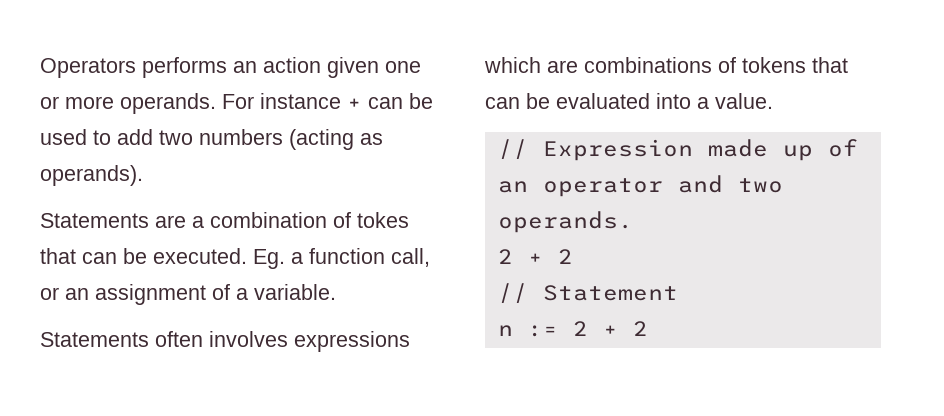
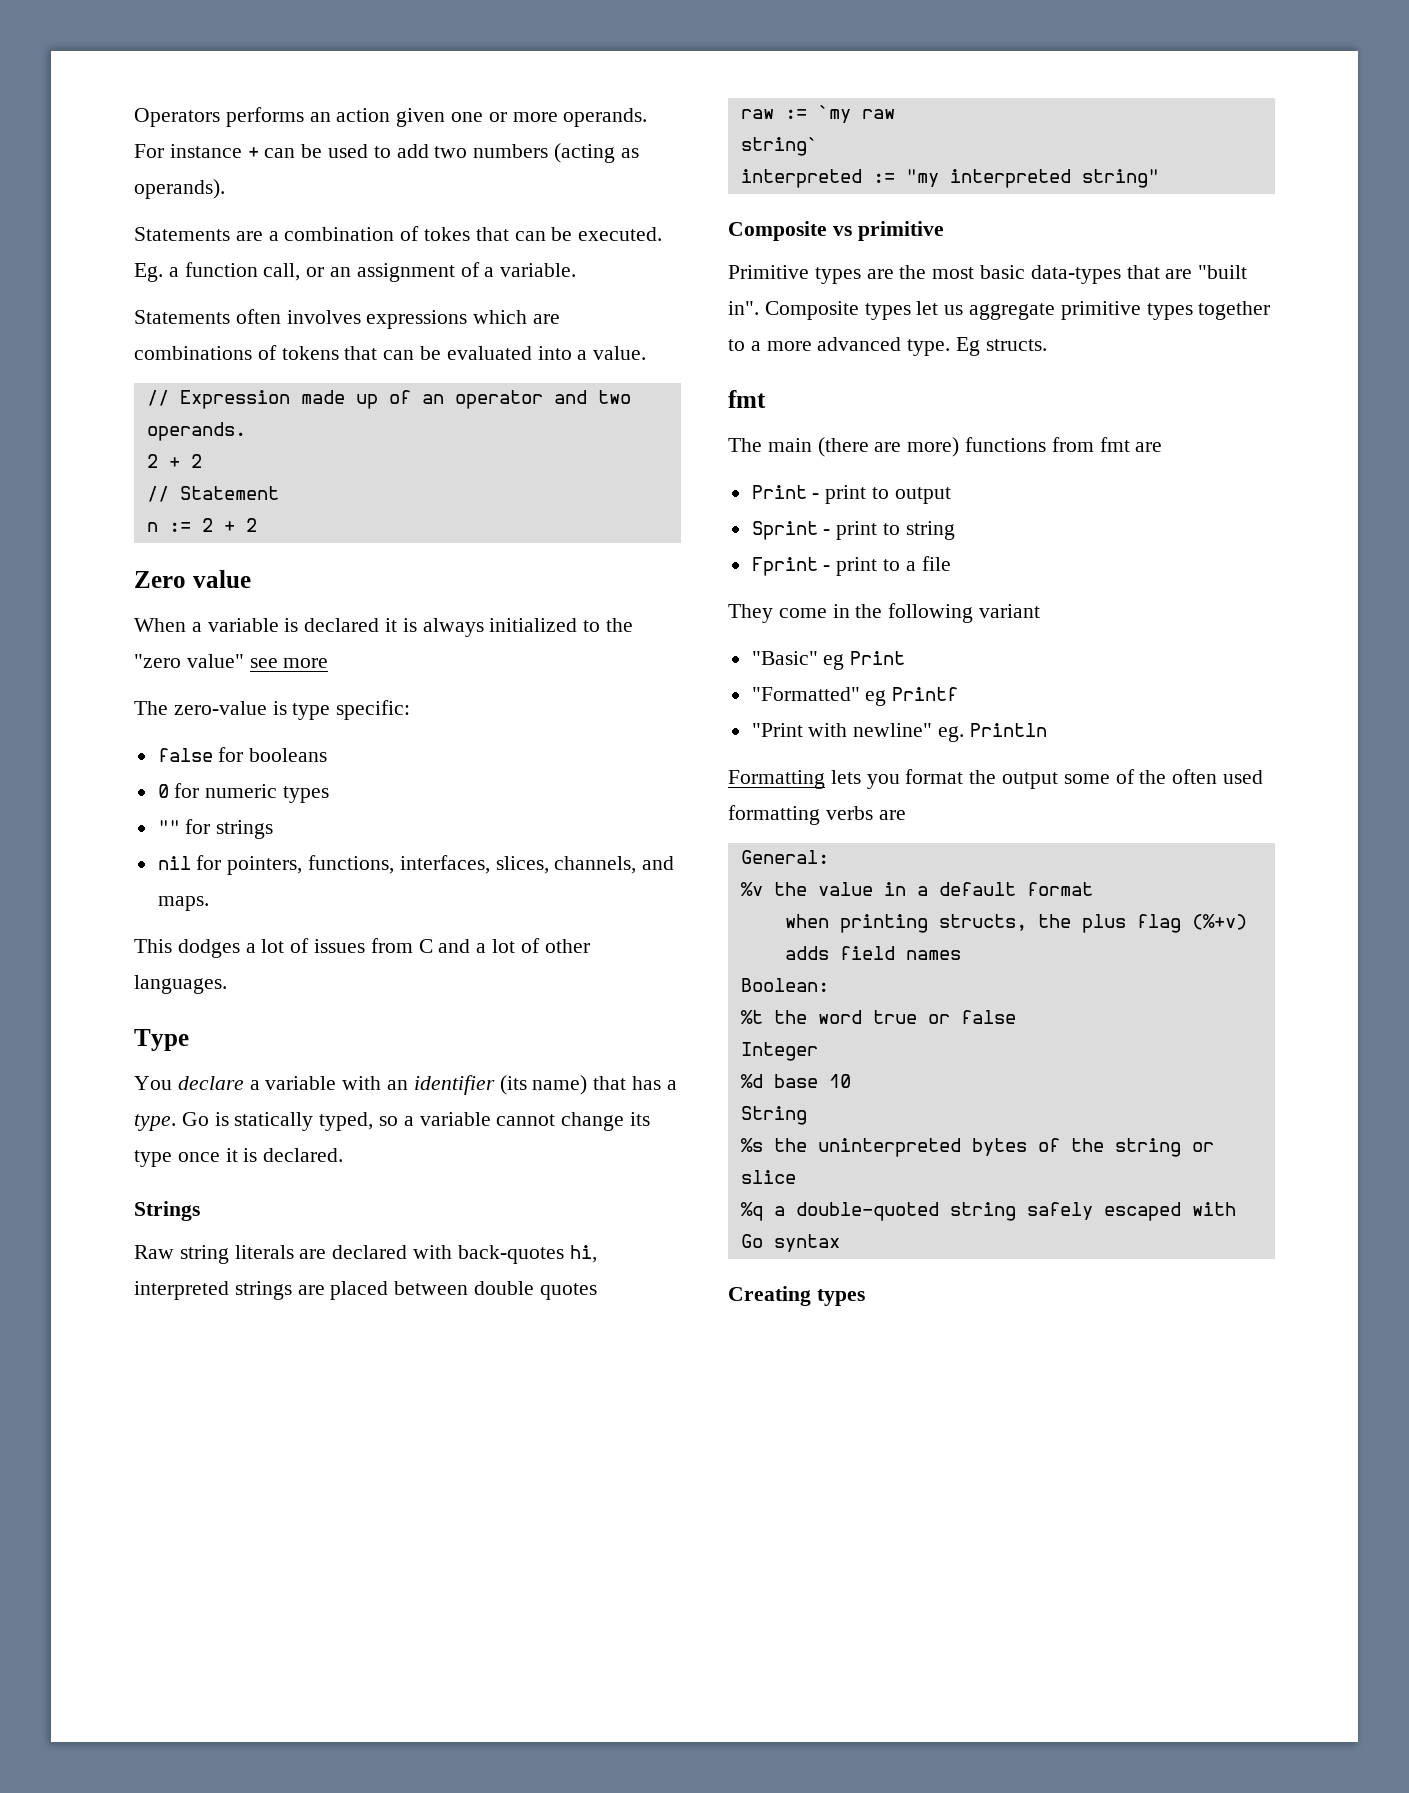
(648, 328) none -> [134,570,251,588] [134,618,634,637] [134,654,329,668] [134,700,411,720] [157,747,328,762] [157,783,330,803] [157,819,274,839] [157,855,675,875] [157,896,209,911] [134,938,590,958] [134,975,227,994] [134,1029,189,1051] [134,1075,677,1095] [134,1112,651,1131] [134,1148,344,1167] [134,1201,200,1221] [134,1245,597,1264] [134,1281,597,1300] [740,105,895,123] [740,137,818,156] [740,169,1159,188] [728,221,944,241] [728,265,1248,284] [728,301,1271,320] [728,337,1047,356] [728,390,766,408] [728,437,1163,457] [751,485,951,504] [751,521,955,540] [751,556,951,576] [728,603,1041,623] [751,651,906,670] [751,687,959,706] [751,723,1047,742] [728,769,1264,789] [728,805,906,825] [740,850,829,864] [740,882,1093,896] [784,914,1247,933] [784,946,961,960] [740,978,829,992] [740,1010,1016,1024] [740,1042,818,1061] [740,1074,851,1088] [740,1106,807,1125] [740,1138,1214,1157] [740,1170,796,1184] [740,1202,1236,1221] [740,1234,840,1252] [728,1286,865,1306] // Zero value // When a variable is declared it is always initialized to the "zero value" see more // The zero-value is type specific: // false for booleans // 0 for numeric types // "" for strings // nil for pointers, functions, interfaces, slices, channels, and maps. // This dodges a lot of issues from C and a lot of other languages. // Type // You declare a variable with an identifier (its name) that has a type. Go is statically typed, so a variable cannot change its type once it is declared. // Strings // Raw string literals are declared with back-quotes hi, interpreted strings are placed between double quotes // raw := `my raw // string` // interpreted := "my interpreted string" // Composite vs primitive // Primitive types are the most basic data-types that are "built in". Composite types let us aggregate primitive types together to a more advanced type. Eg structs. // fmt // The main (there are more) functions from fmt are // Print - print to output // Sprint - print to string // Fprint - print to a file // They come in the following variant // "Basic" eg Print // "Formatted" eg Printf // "Print with newline" eg. Println // Formatting lets you format the output some of the often used formatting verbs are // General: // %v the value in a default format // when printing structs, the plus flag (%+v) adds field names // Boolean: // %t the word true or false // Integer // %d base 10 // String // %s the uninterpreted bytes of the string or slice // %q a double-quoted string safely escaped with Go syntax // Creating types

